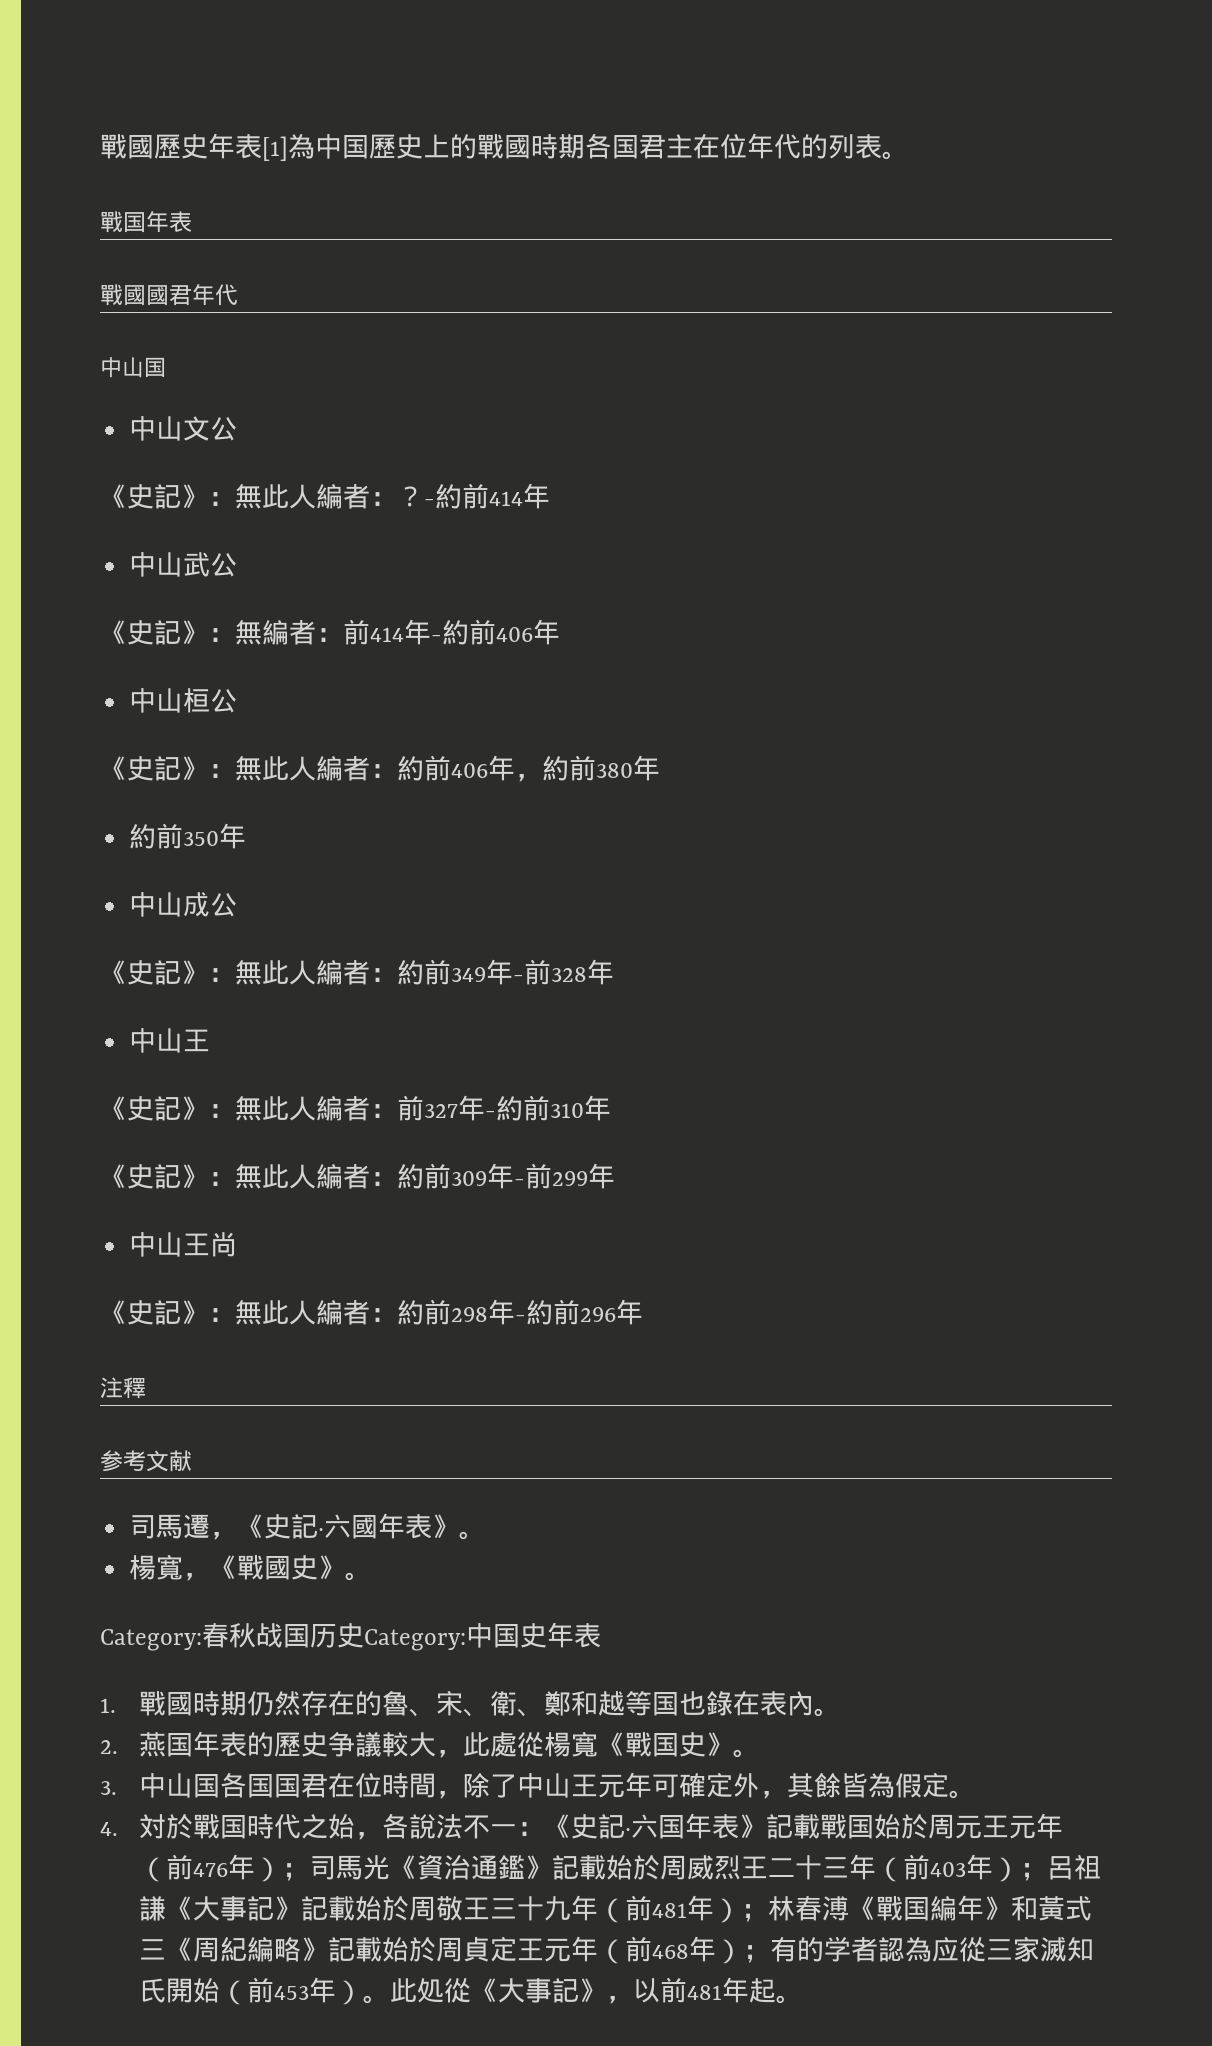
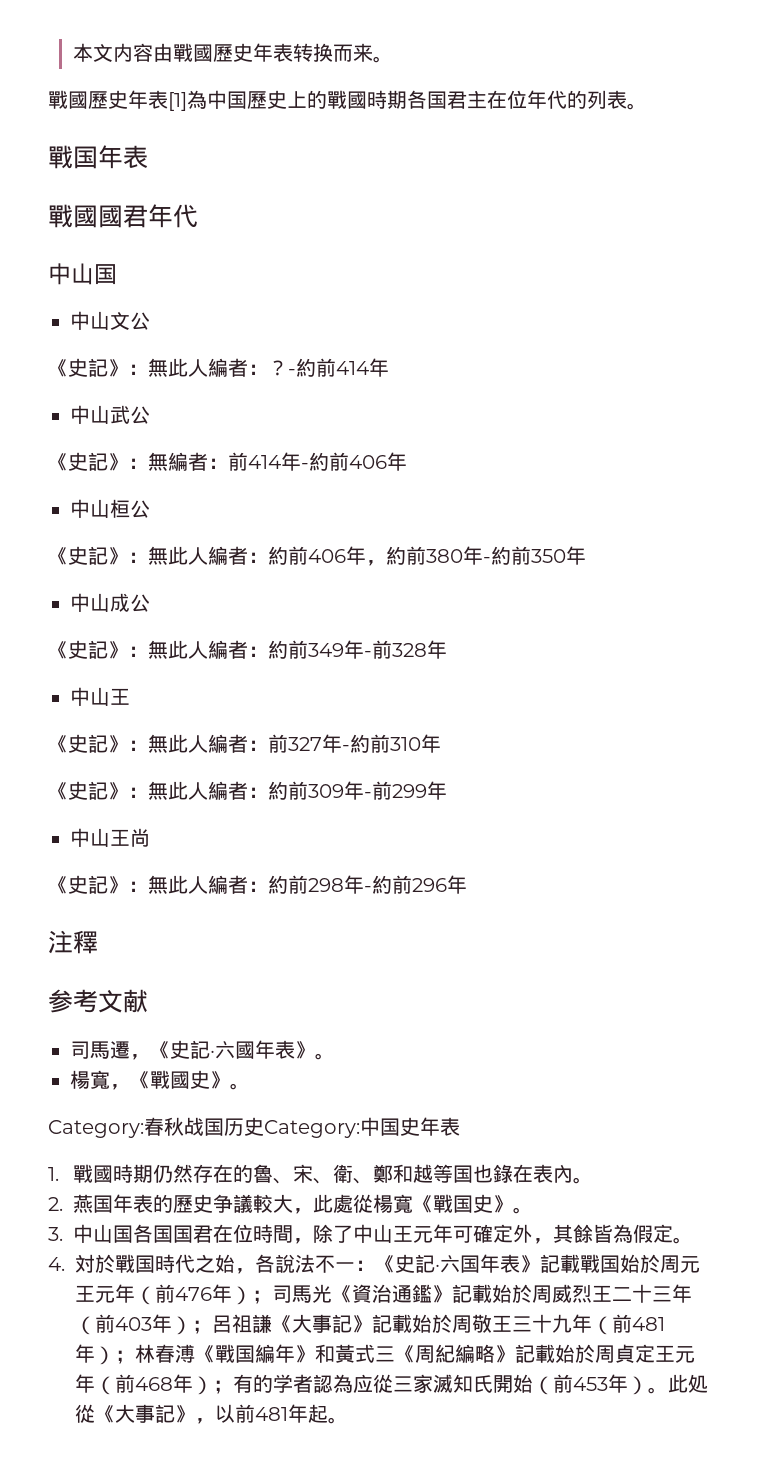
(100, 146) none -> [73,43,394,63] 本文内容由戰國歷史年表转换而来。 //
(660, 768) // -> [483,557,491,563] -

